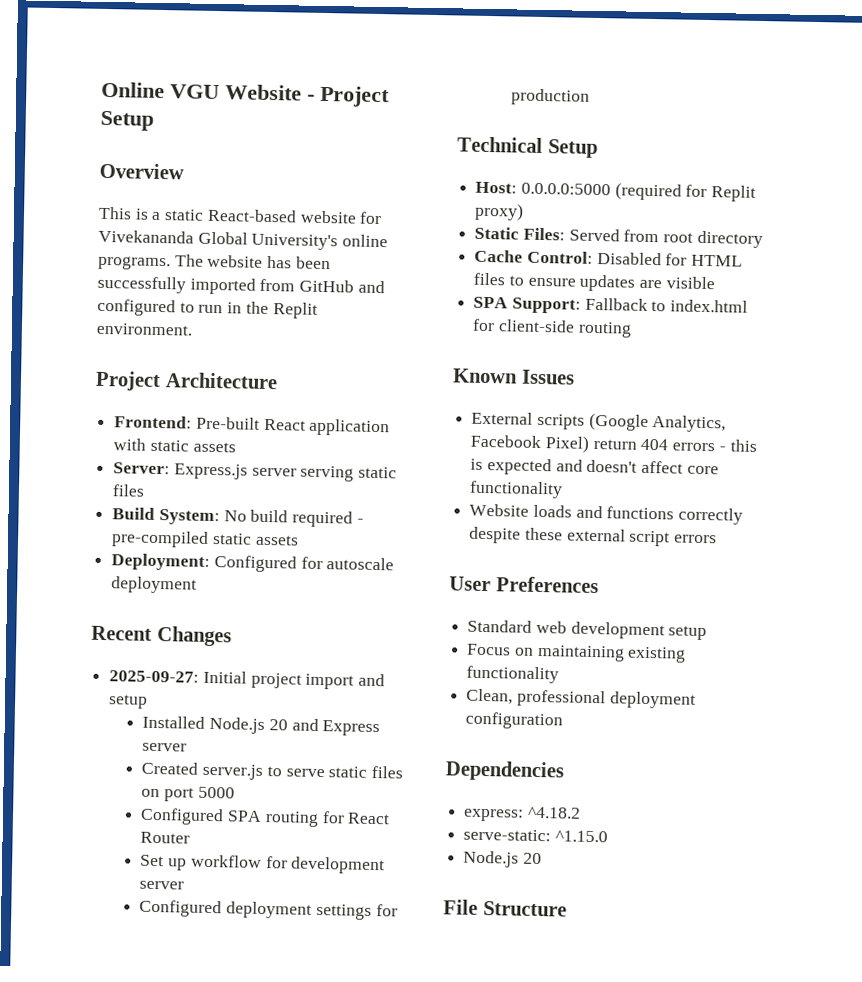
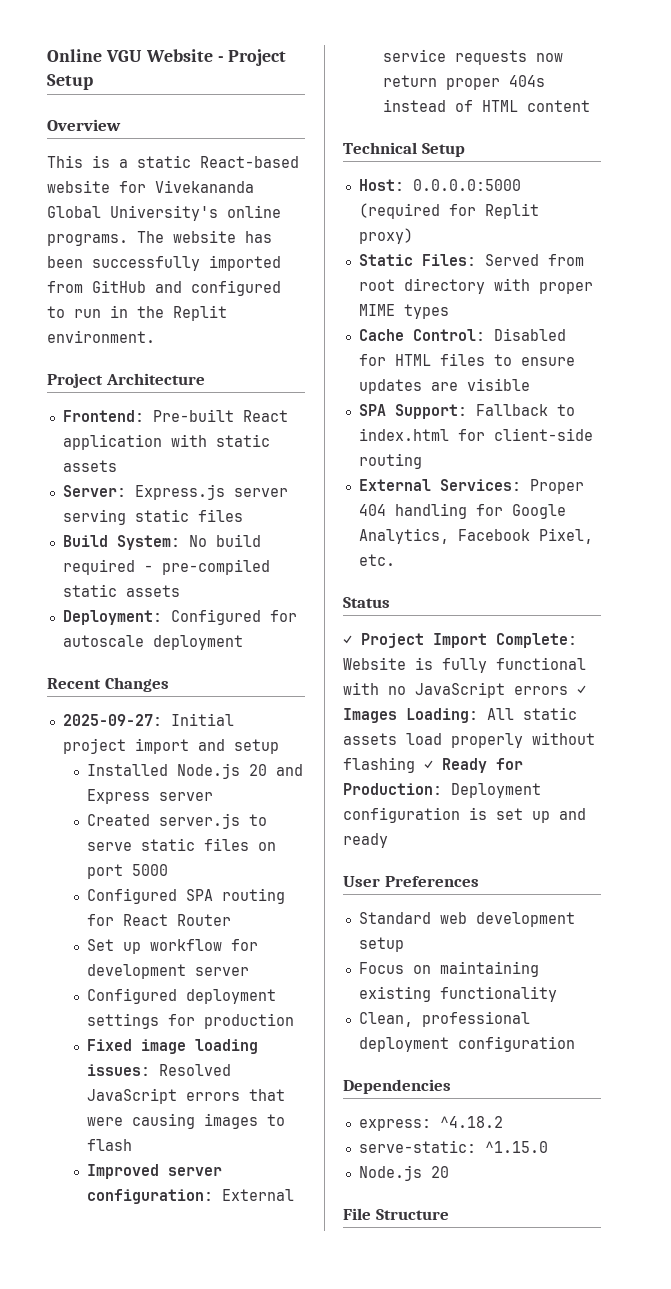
(591, 97) none -> [87,1039,259,1054] [87,1064,232,1076] [87,1088,286,1104] [87,1113,286,1129] [87,1139,133,1151] [87,1164,223,1179] [87,1189,295,1204] [383,49,564,65] [383,75,546,90] [383,99,591,112] // Fixed image loading issues: Resolved JavaScript errors that were causing images to flash // Improved server configuration: External service requests now return proper 404s instead of HTML content
(763, 239) none -> [493,278,593,294] [358,304,449,319] with proper MIME types
[452,368,575,385] [471,411,727,433] [470,434,757,453] [470,458,719,476] [469,480,564,499] [469,503,744,525] [469,526,718,547] // Known Issues // External scripts (Google Analytics, Facebook Pixel) return 404 errors - this is expected and doesn't affect core functionality // Website loads and functions correctly despite these external script errors -> [358,479,584,494] [358,503,566,519] [358,528,593,544] [358,554,395,566] [343,597,390,608] [343,633,577,648] [343,657,586,673] [343,682,586,698] [343,707,577,723] [343,732,595,748] [343,757,523,773] [343,783,541,798] [343,807,586,823] [343,833,388,848] // External Services: Proper 404 handling for Google Analytics, Facebook Pixel, etc. // Status // ✓ Project Import Complete: Website is fully functional with no JavaScript errors ✓ Images Loading: All static assets load properly without flashing ✓ Ready for Production: Deployment configuration is set up and ready

